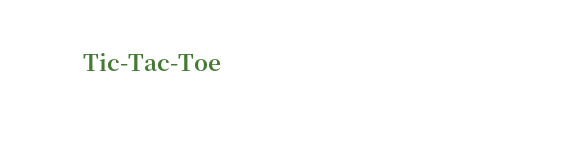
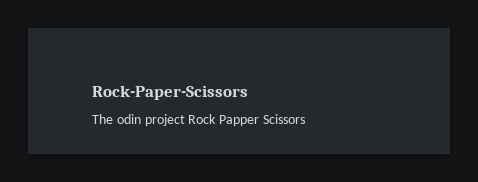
[83,53,221,71] Tic-Tac-Toe -> [92,85,248,100] [92,114,305,126] Rock-Paper-Scissors // The odin project Rock Papper Scissors

